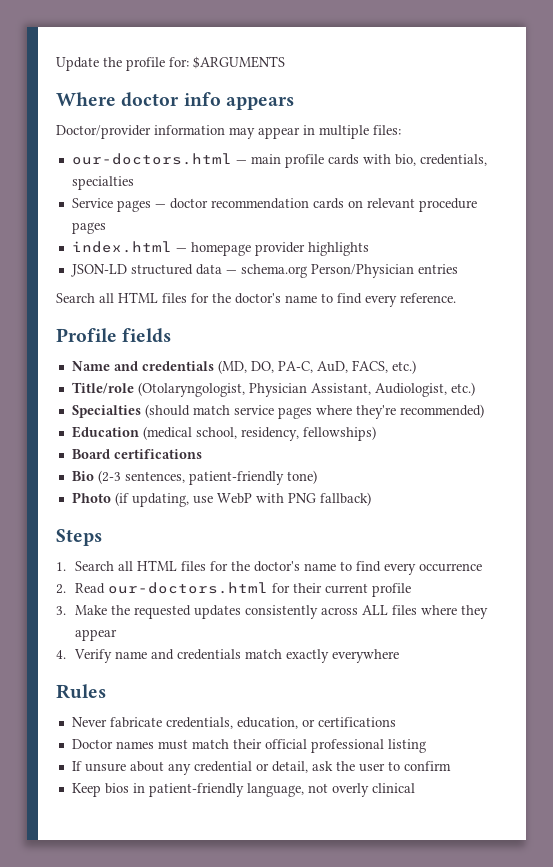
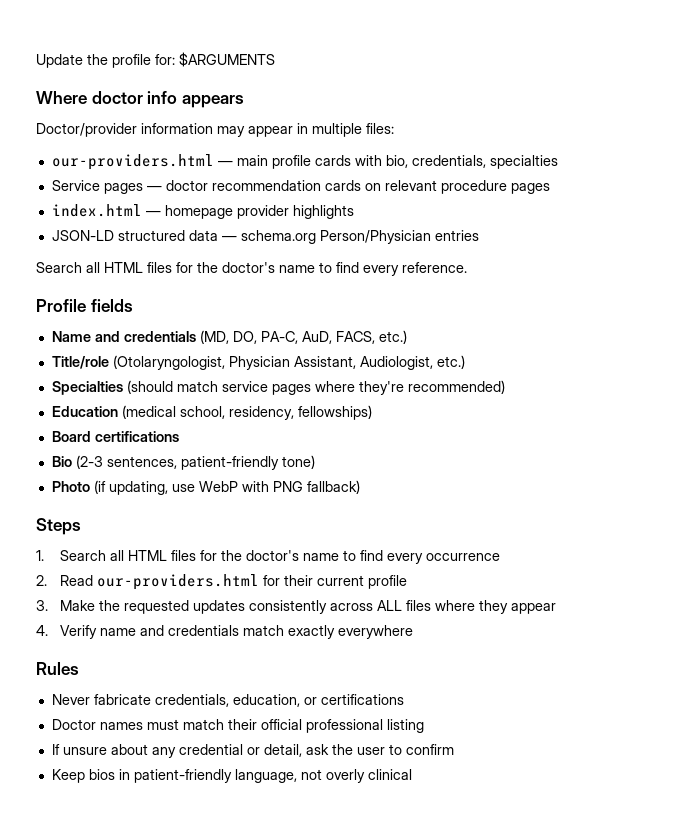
[71,153,232,165] our-doctors.html -> [51,154,214,170] our-providers.html
[107,582,268,594] our-doctors.html -> [97,574,260,590] our-providers.html

